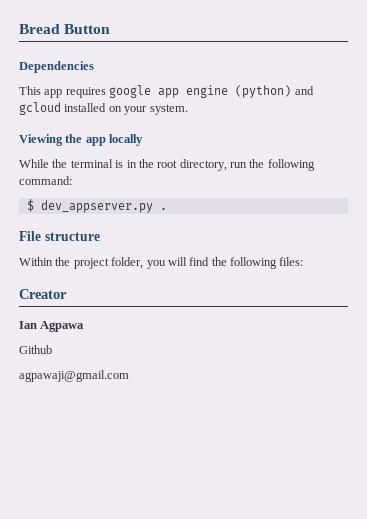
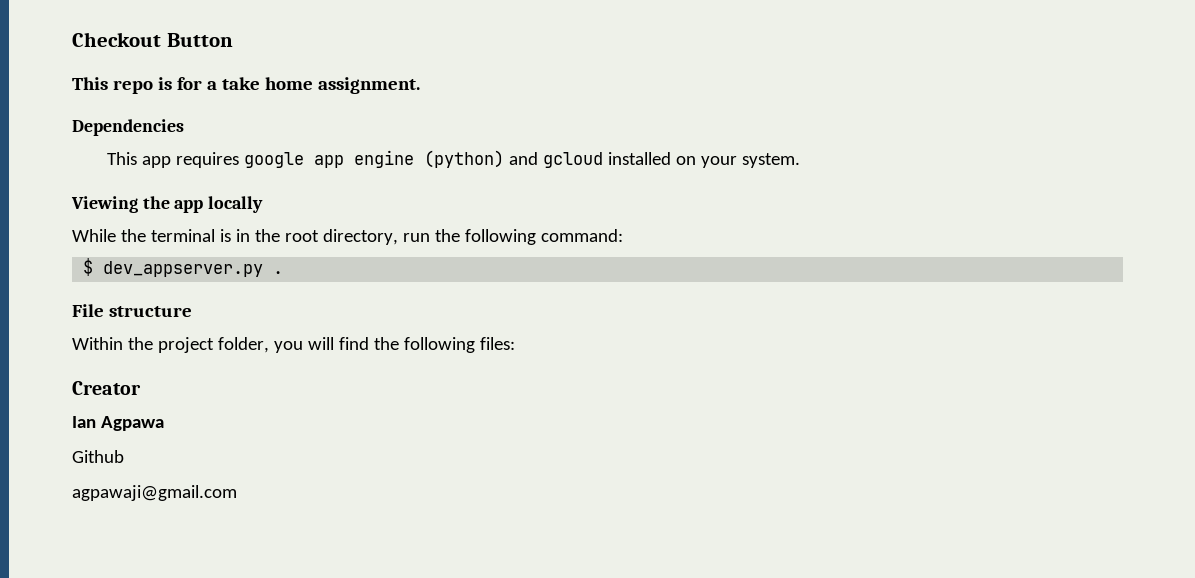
[19,24,60,34] Bread -> [72,32,161,47] Checkout
(111, 29) none -> [72,77,420,94] // This repo is for a take home assignment.

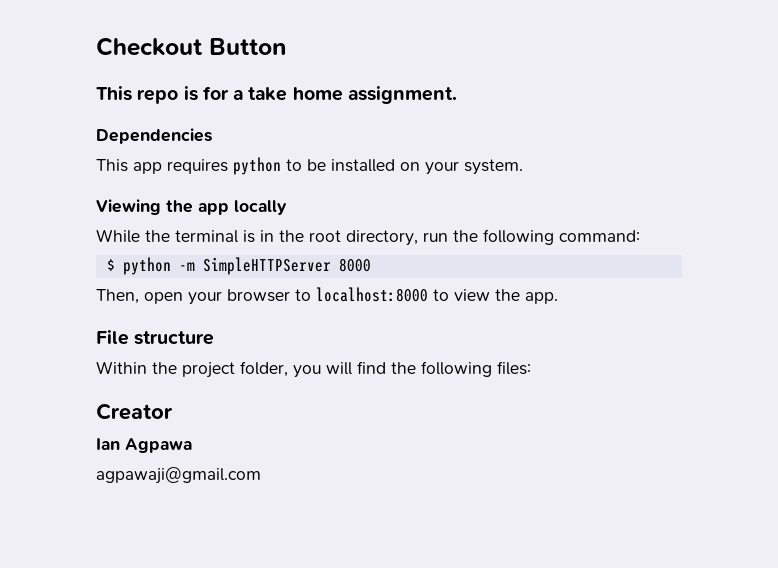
[243,150,603,168] google app engine (python) and gcloud -> [233,157,326,175] python to be
[103,261,284,277] dev_appserver.py . -> [122,257,371,275] [96,287,558,305] python -m SimpleHTTPServer 8000 // Then, open your browser to localhost:8000 to view the app.
[72,450,124,463] // Github -> (192, 445) none

